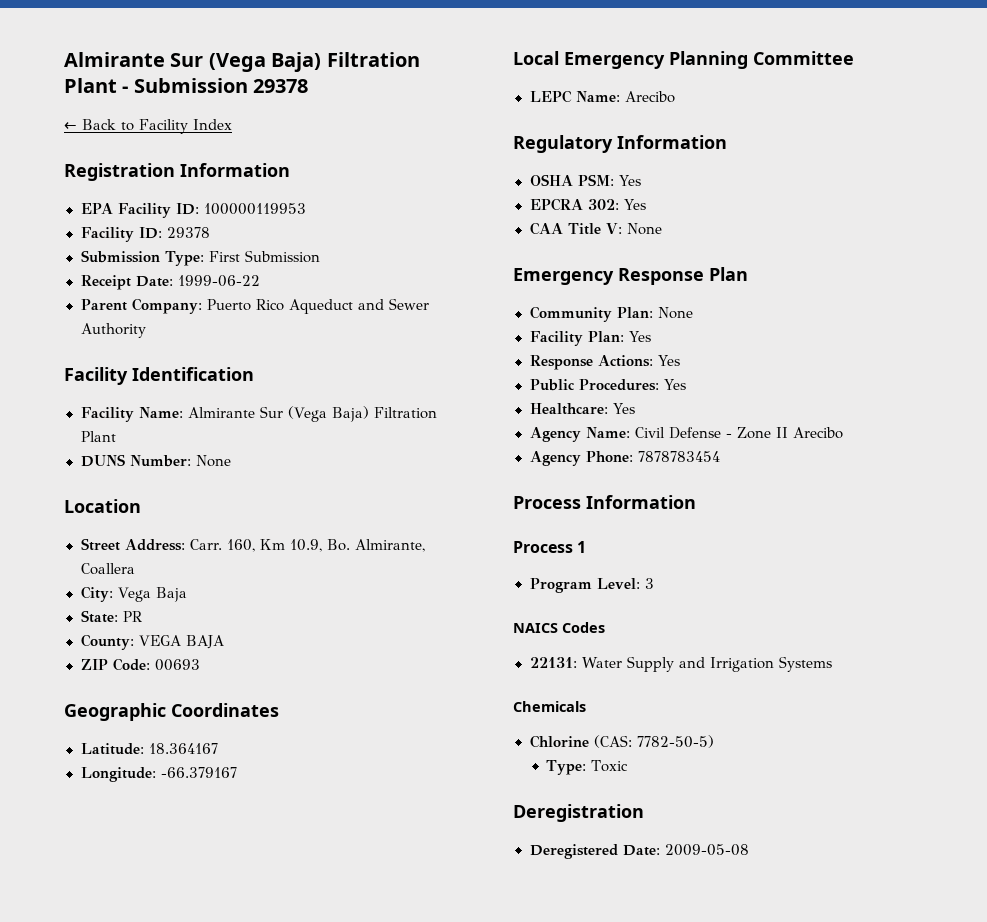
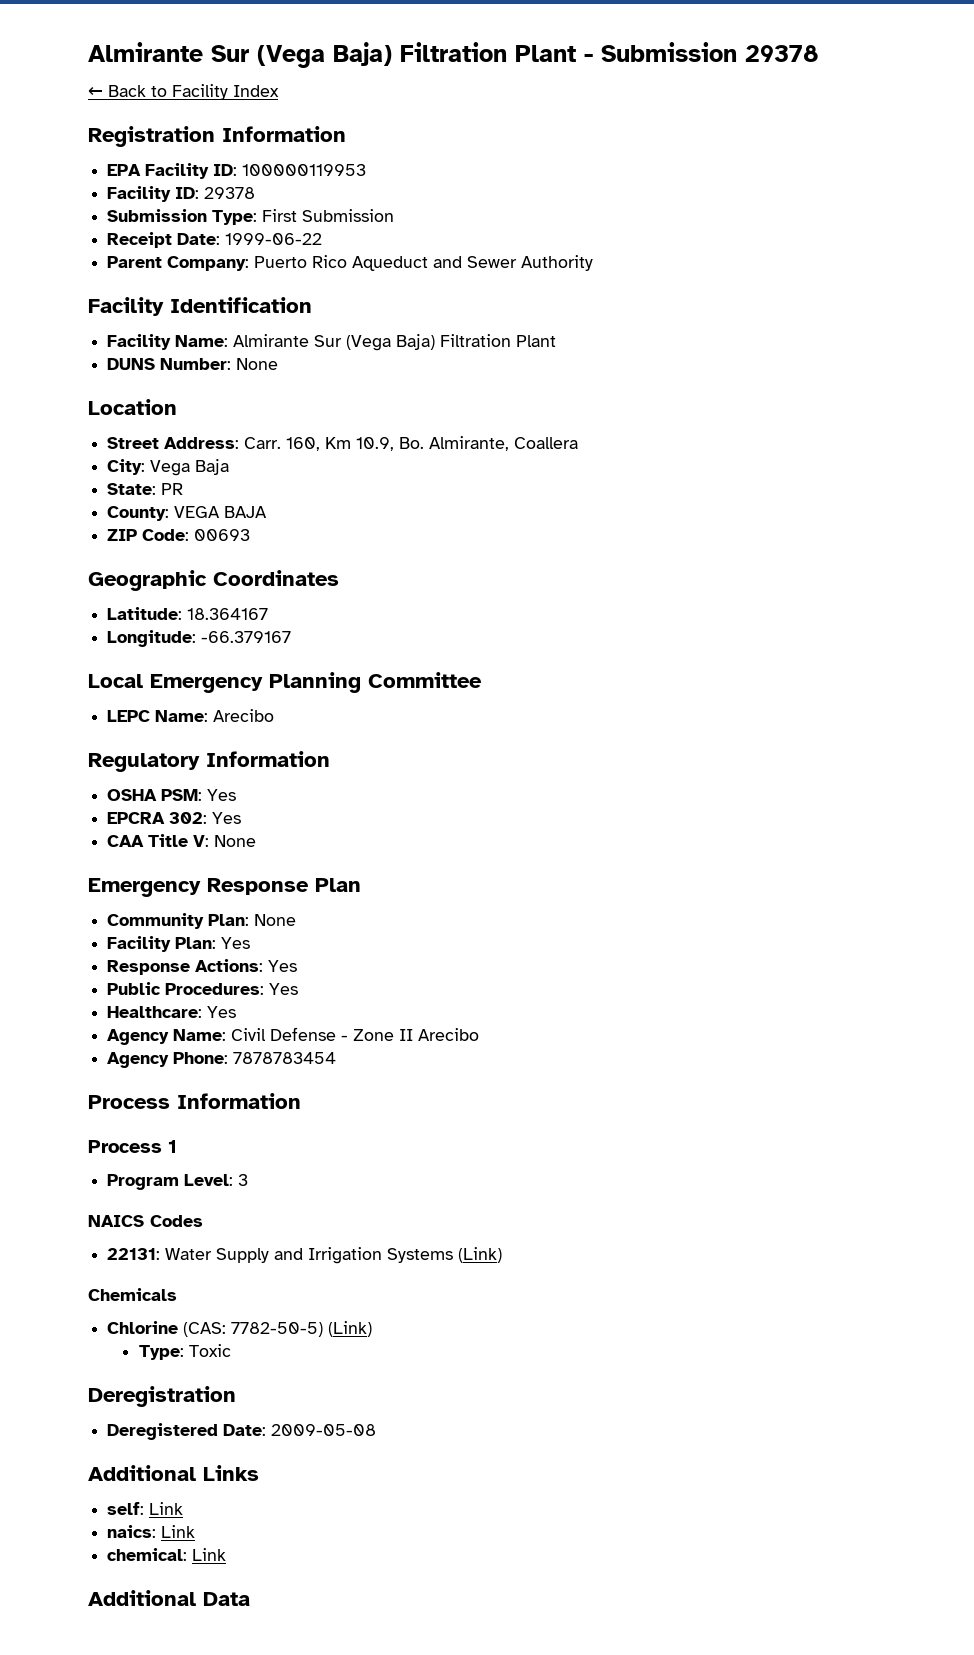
(833, 664) none -> [458,1247,503,1263] (Link)
(714, 741) none -> [328,1321,373,1337] (Link)
(749, 850) none -> [88,1465,259,1481] [107,1502,184,1515] [107,1525,196,1538] [107,1548,227,1561] [88,1590,250,1606] // Additional Links // self: Link // naics: Link // chemical: Link // Additional Data

